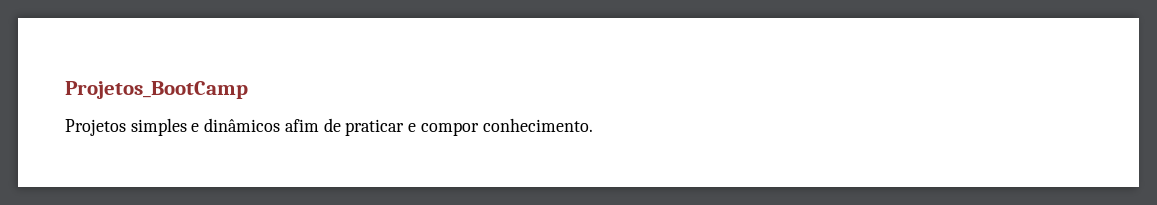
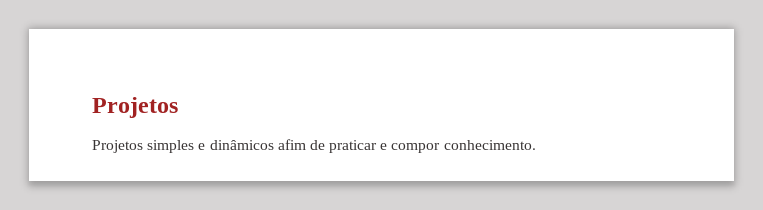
[65,81,248,99] Projetos_BootCamp -> [92,97,178,118] Projetos

